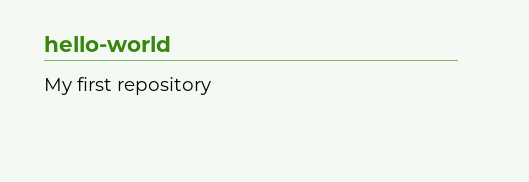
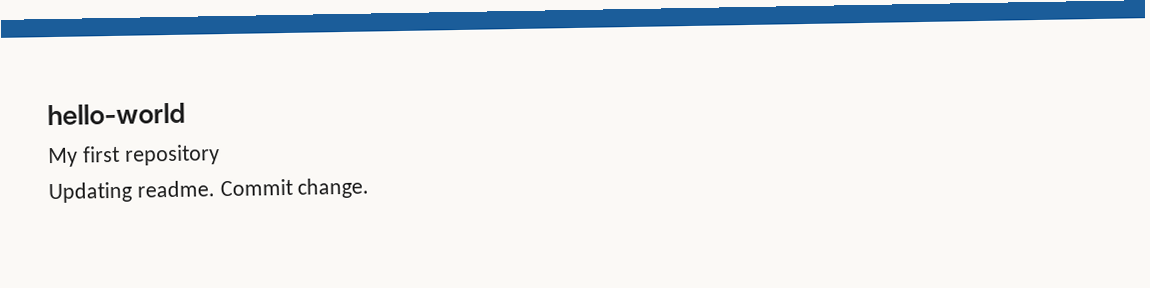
(211, 86) none -> [48,177,370,204] // Updating readme. Commit change.

